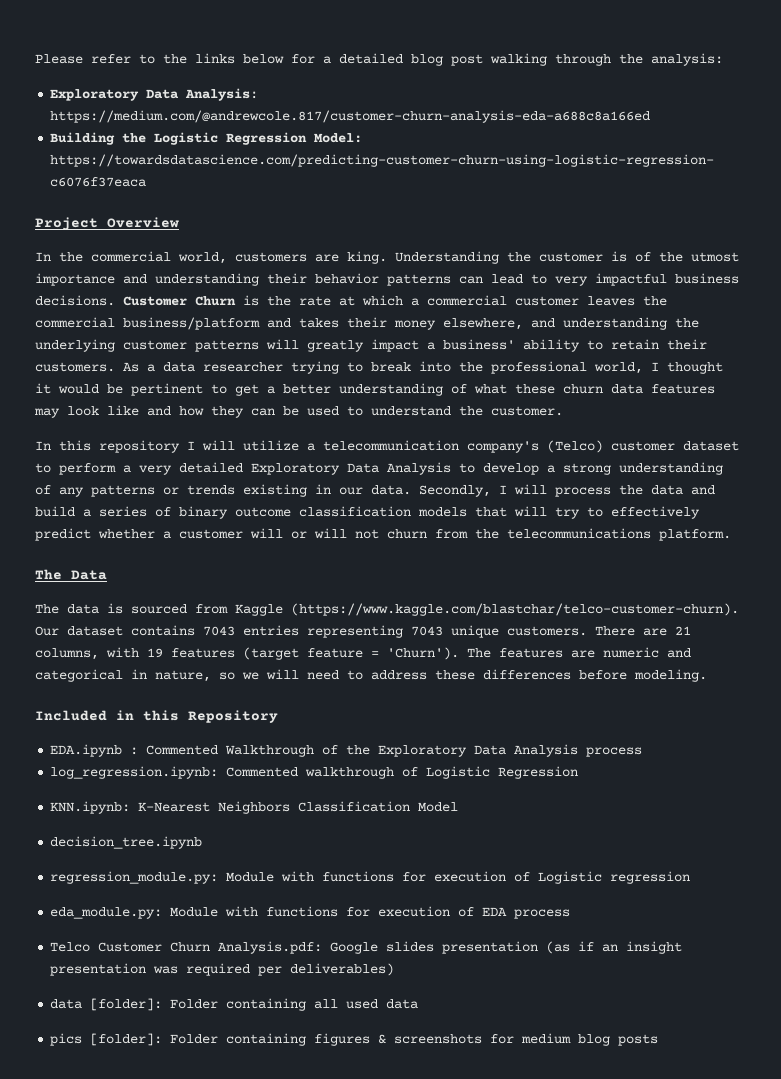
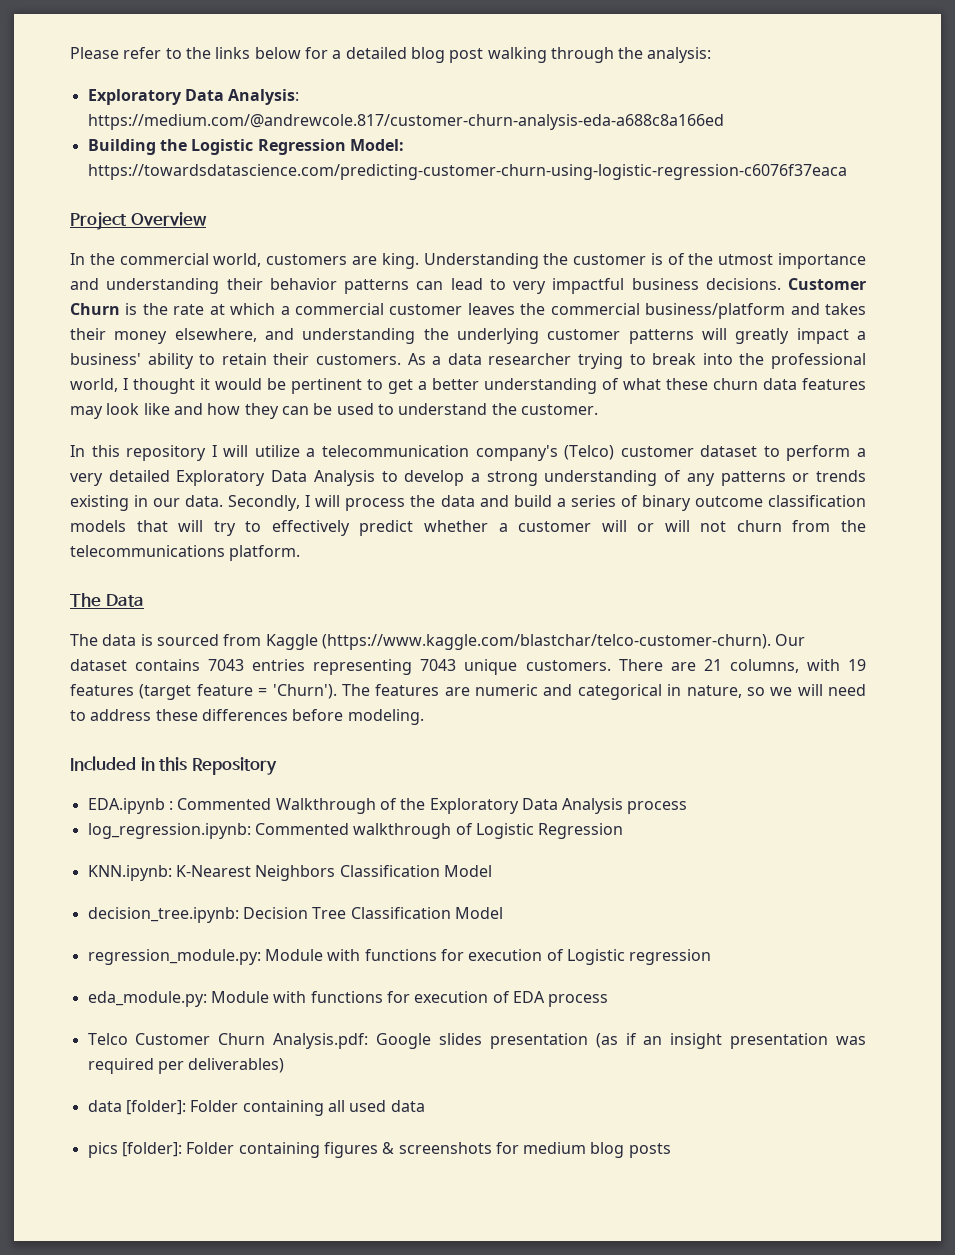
[50,836,203,849] decision_tree.ipynb -> [87,907,503,923] decision_tree.ipynb: Decision Tree Classification Model

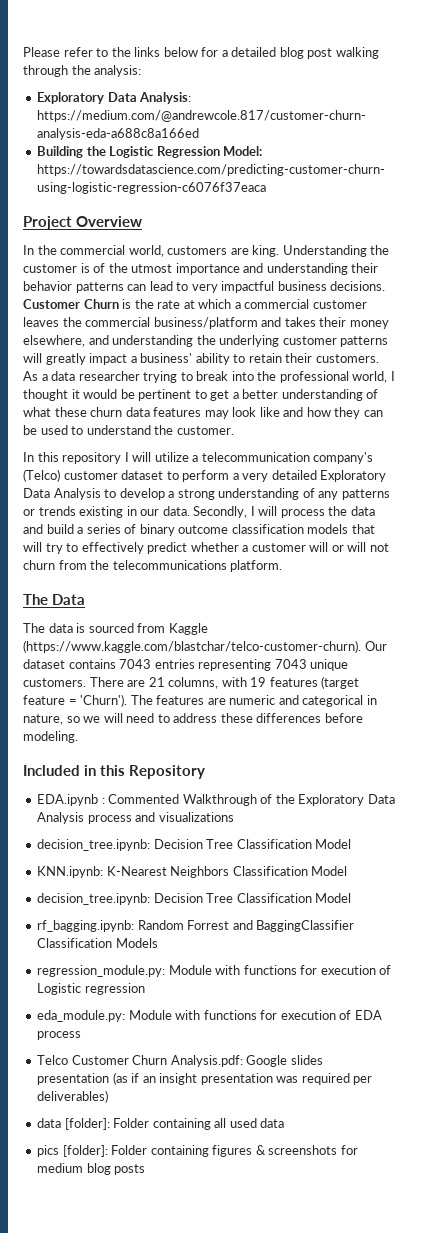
[87,823,624,839] // log_regression.ipynb: Commented walkthrough of Logistic Regression -> [135,812,234,822] [37,839,352,851] and visualizations // decision_tree.ipynb: Decision Tree Classification Model
(503, 913) none -> [37,920,355,932] [37,938,158,948] // rf_bagging.ipynb: Random Forrest and BaggingClassifier Classification Models

